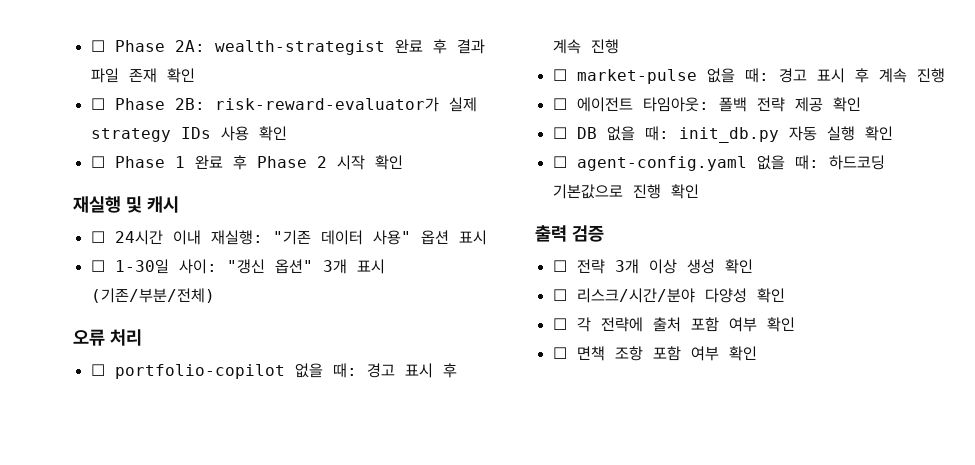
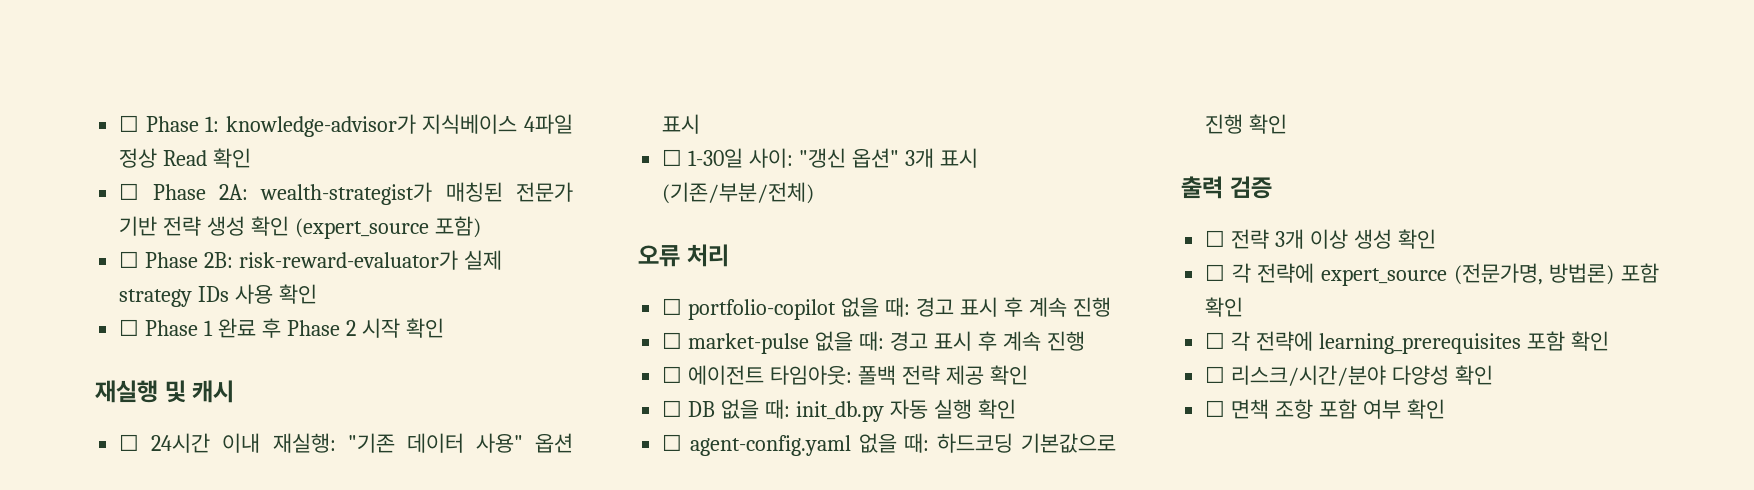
[90,39,485,55] [90,68,195,83] ☐ Phase 2A: wealth-strategist 완료 후 결과 파일 존재 확인 -> [119,114,573,137] [119,148,252,168] [119,182,573,205] [119,216,481,239] ☐ Phase 1: knowledge-advisor가 지식베이스 4파일 정상 Read 확인 // ☐ Phase 2A: wealth-strategist가 매칭된 전문가 기반 전략 생성 확인 (expert_source 포함)
[576,288,785,303] [552,317,757,332] 리스크/시간/분야 다양성 확인 // ☐ 각 전략에 출처 포함 여부 -> [1231,263,1659,286] [1205,297,1244,317] [1205,331,1609,354] [1205,365,1450,386] 각 전략에 expert_source (전문가명, 방법론) 포함 확인 // ☐ 각 전략에 learning_prerequisites 포함 확인 // ☐ 리스크/시간/분야 다양성

